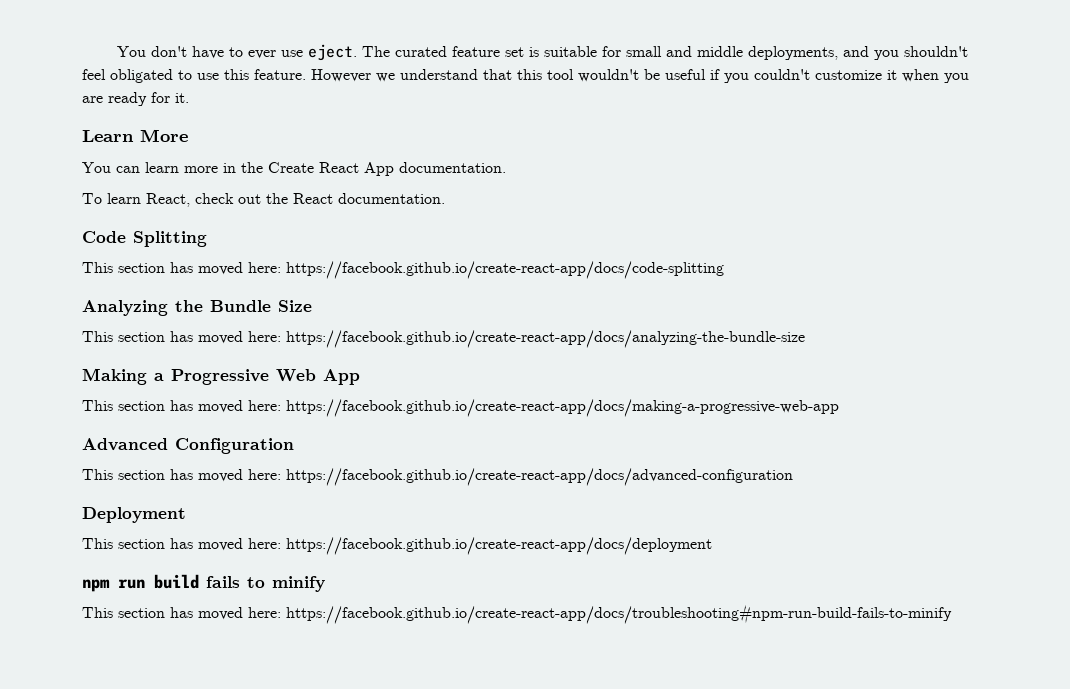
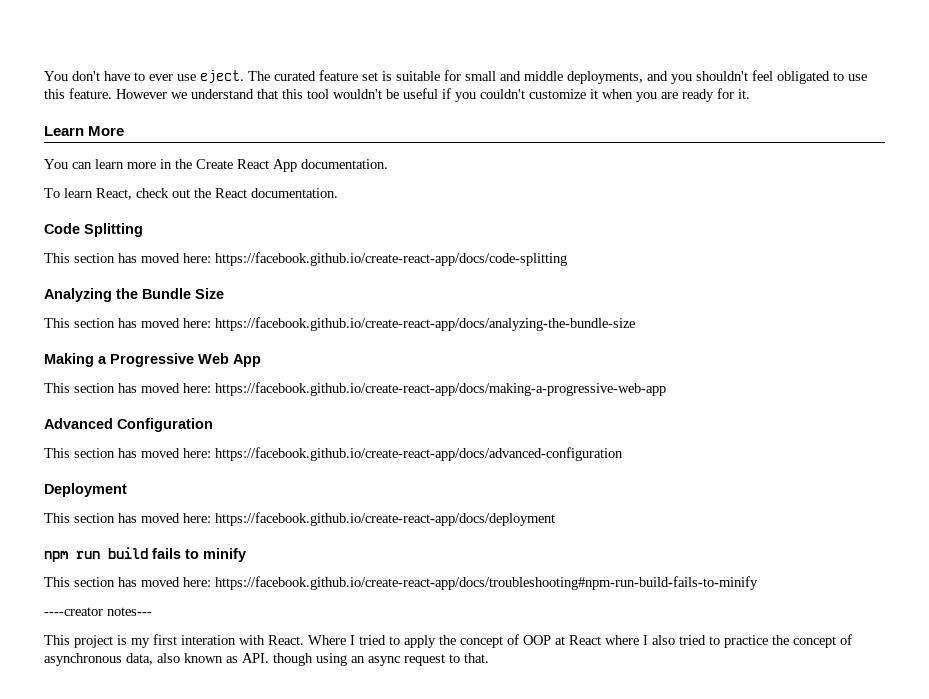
(952, 614) none -> [44,607,152,616] [44,634,852,648] [44,653,489,666] // ----creator notes--- // This project is my first interation with React. Where I tried to apply the concept of OOP at React where I also tried to practice the concept of asynchronous data, also known as API. though using an async request to that.

